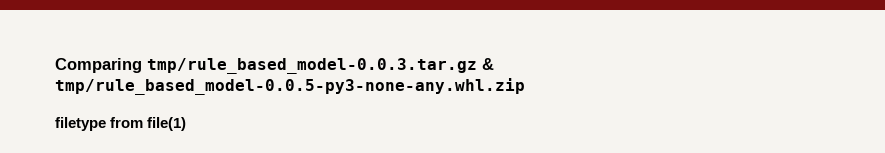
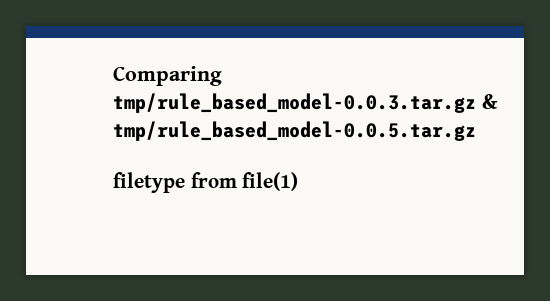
[55,78,525,95] tmp/rule_based_model-0.0.5-py3-none-any.whl.zip -> [113,121,476,141] tmp/rule_based_model-0.0.5.tar.gz

